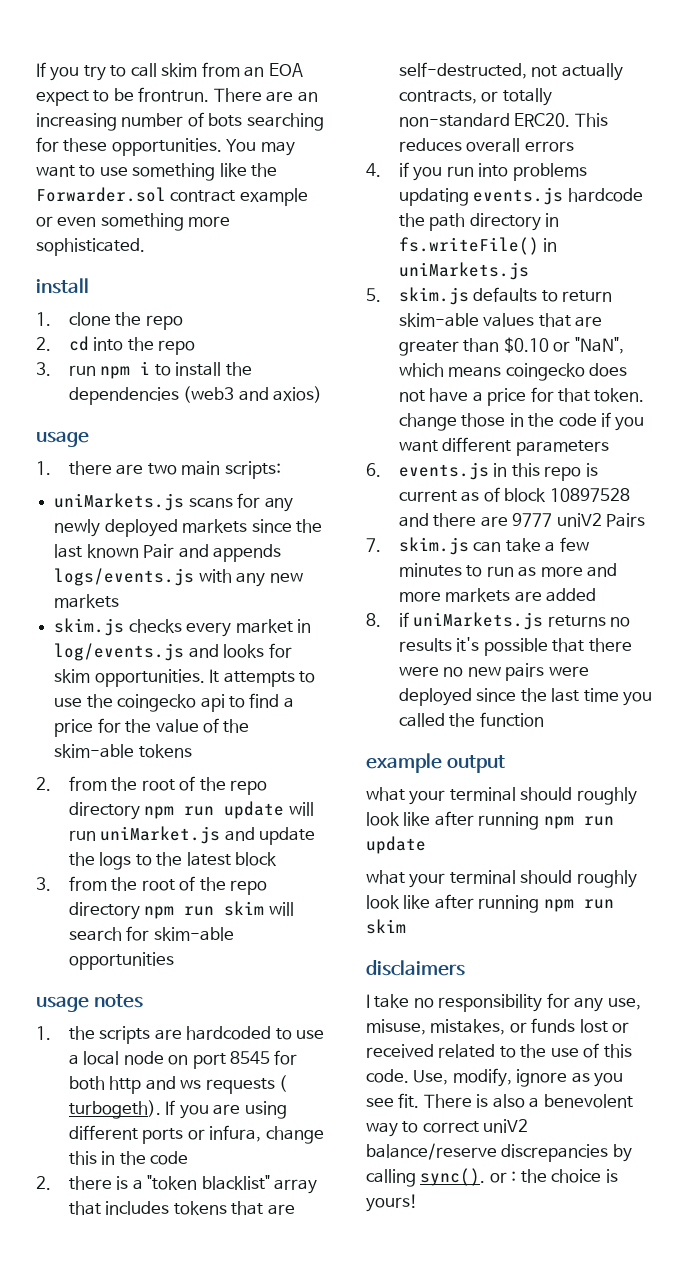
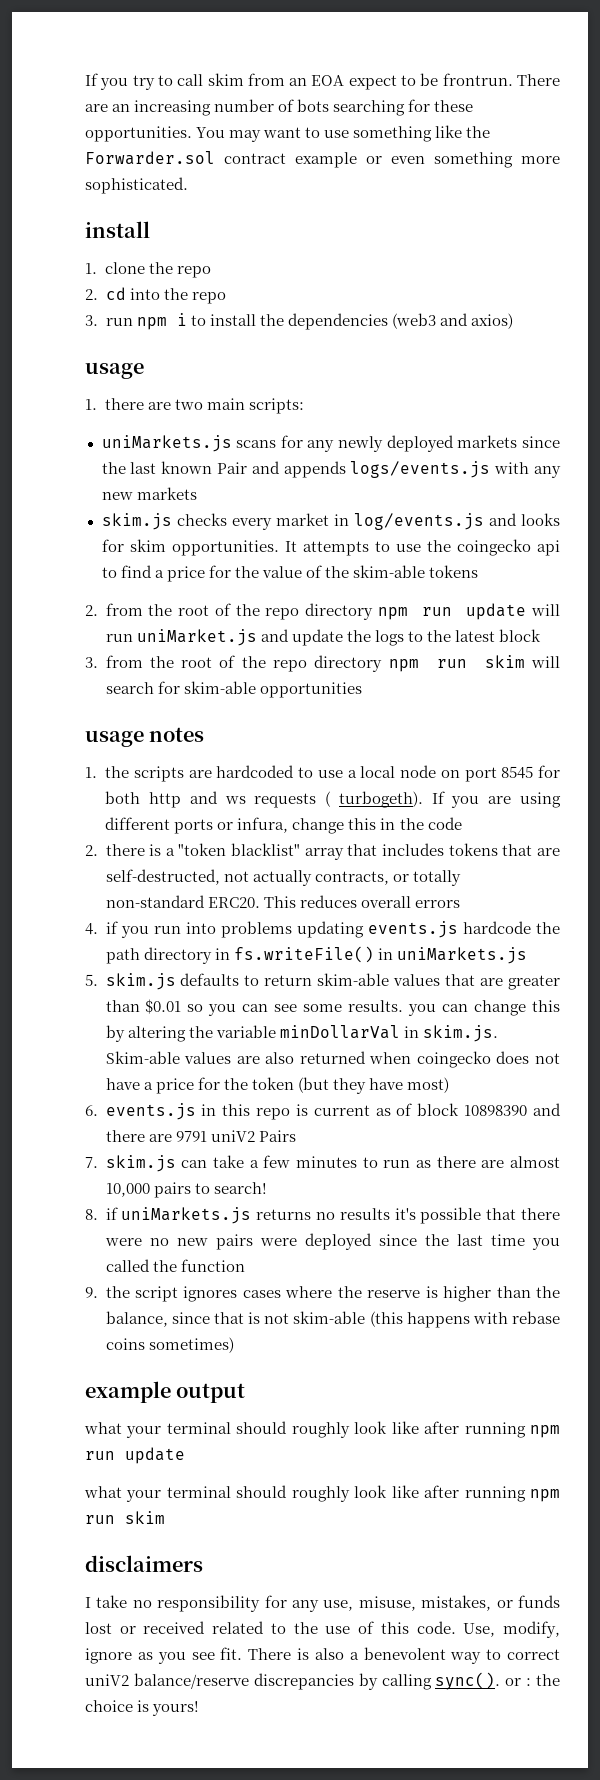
[503,337,624,354] [398,363,502,377] $0.10 or "NaN", which means -> [145,999,560,1016] [105,1025,498,1042] [105,1051,412,1064] $0.01 so you can see some results. you can change this by altering the variable minDollarVal in skim.js. Skim-able values are also returned when
[557,388,645,402] [398,412,645,431] [398,437,609,456] that token. change those in the code if you want different parameters -> [223,1077,449,1094] the token (but they have most)
[549,488,630,502] 10897528 -> [464,1105,528,1116] 10898390
[512,513,553,527] 9777 -> [175,1131,207,1142] 9791
[540,563,617,577] [398,588,597,602] more and more markets are added -> [436,1156,560,1168] [105,1182,267,1198] there are almost 10,000 pairs to search!
(544, 719) none -> [85,1286,560,1302] [105,1311,560,1328] [105,1337,234,1353] // 9. the script ignores cases where the reserve is higher than the balance, since that is not skim-able (this happens with rebase coins sometimes)

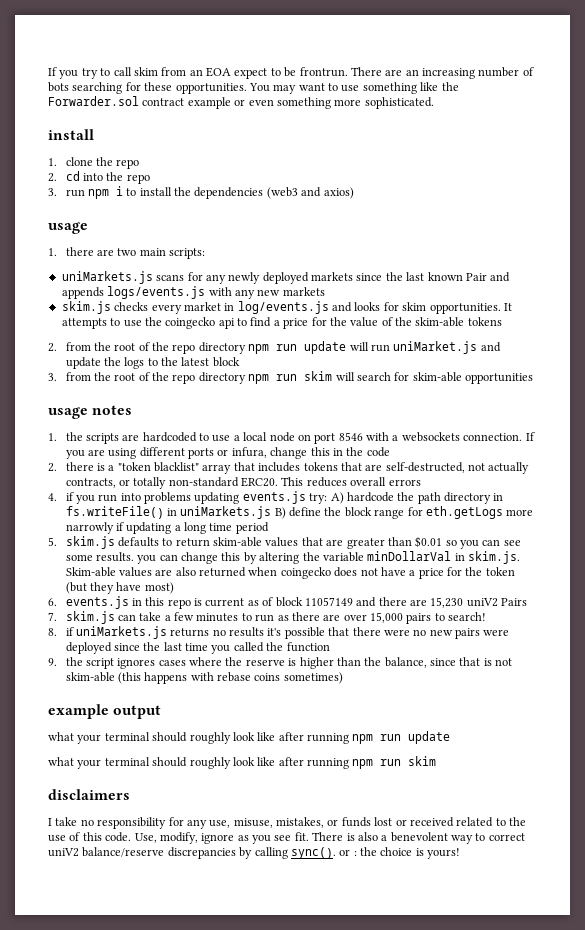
[501,765,561,779] [105,791,423,808] 8545 for both http and ws requests ( turbogeth). -> [338,432,523,442] 8546 with a websockets connection.
(458, 929) none -> [309,492,344,504] try: A)
(527, 955) none -> [274,506,534,519] [65,522,269,534] B) define the block range for eth.getLogs more narrowly if updating a long time period
[464,1105,528,1116] 10898390 -> [304,597,353,606] 11057149
[175,1131,207,1142] 9791 -> [430,597,464,608] 15,230
[510,1156,560,1168] [105,1183,150,1197] almost 10,000 -> [343,612,404,623] over 15,000

